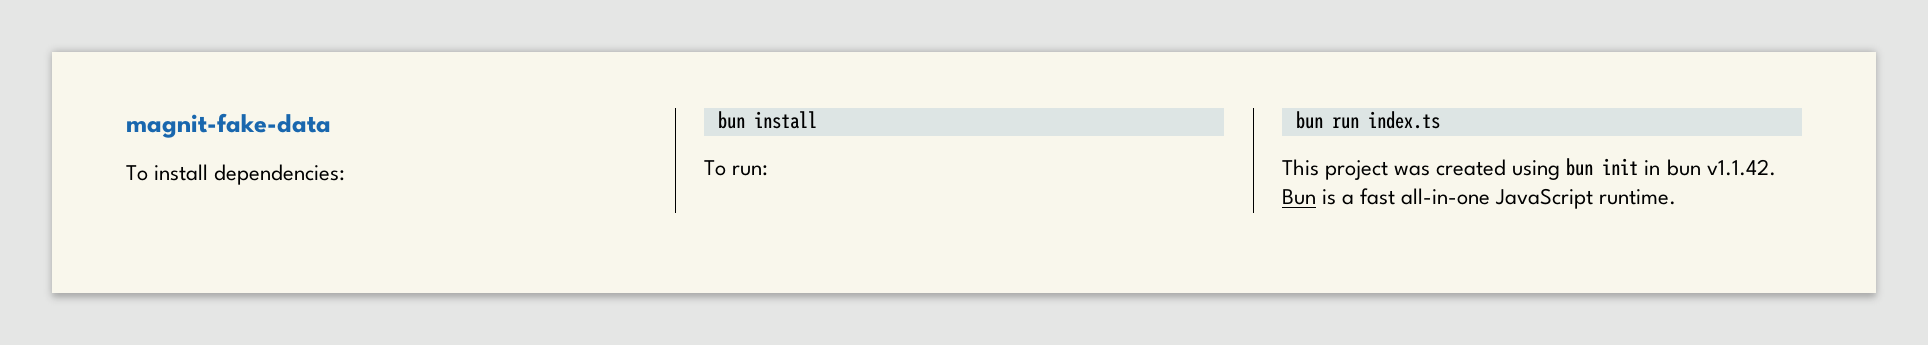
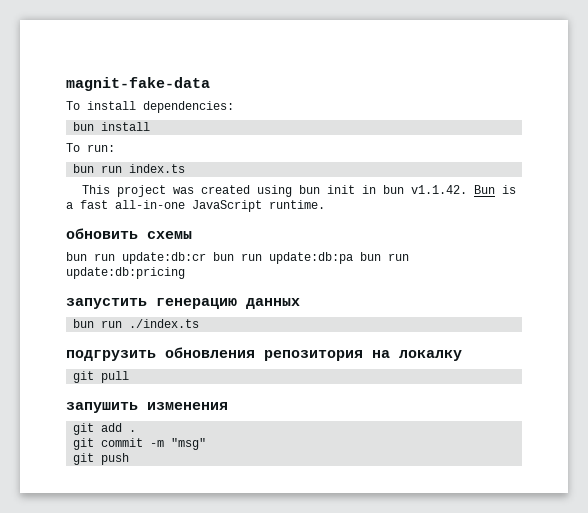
(1677, 197) none -> [66,228,192,239] [66,252,409,264] [66,267,185,279] [66,298,300,309] [73,319,200,328] [66,347,462,361] [73,371,130,383] [66,402,228,413] [73,423,137,435] [73,438,207,450] [73,453,130,465] // обновить схемы // bun run update:db:cr bun run update:db:pa bun run update:db:pricing // запустить генерацию данных // bun run ./index.ts // подгрузить обновления репозитория на локалку // git pull // запушить изменения // git add . // git commit -m "msg" // git push

